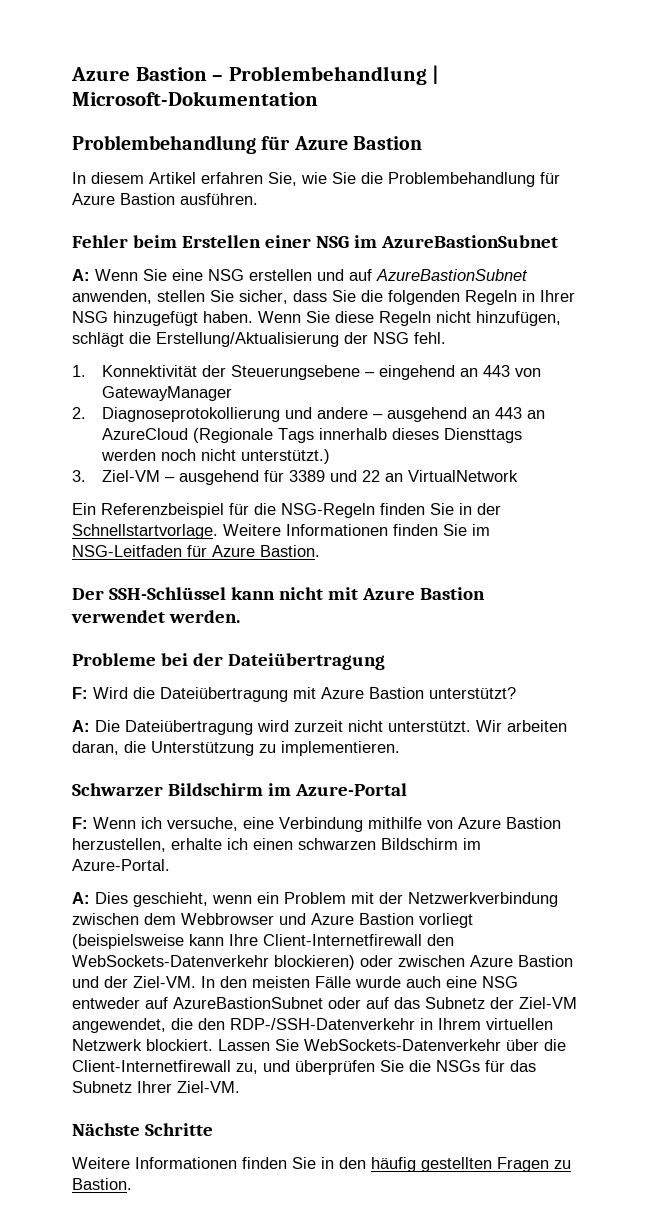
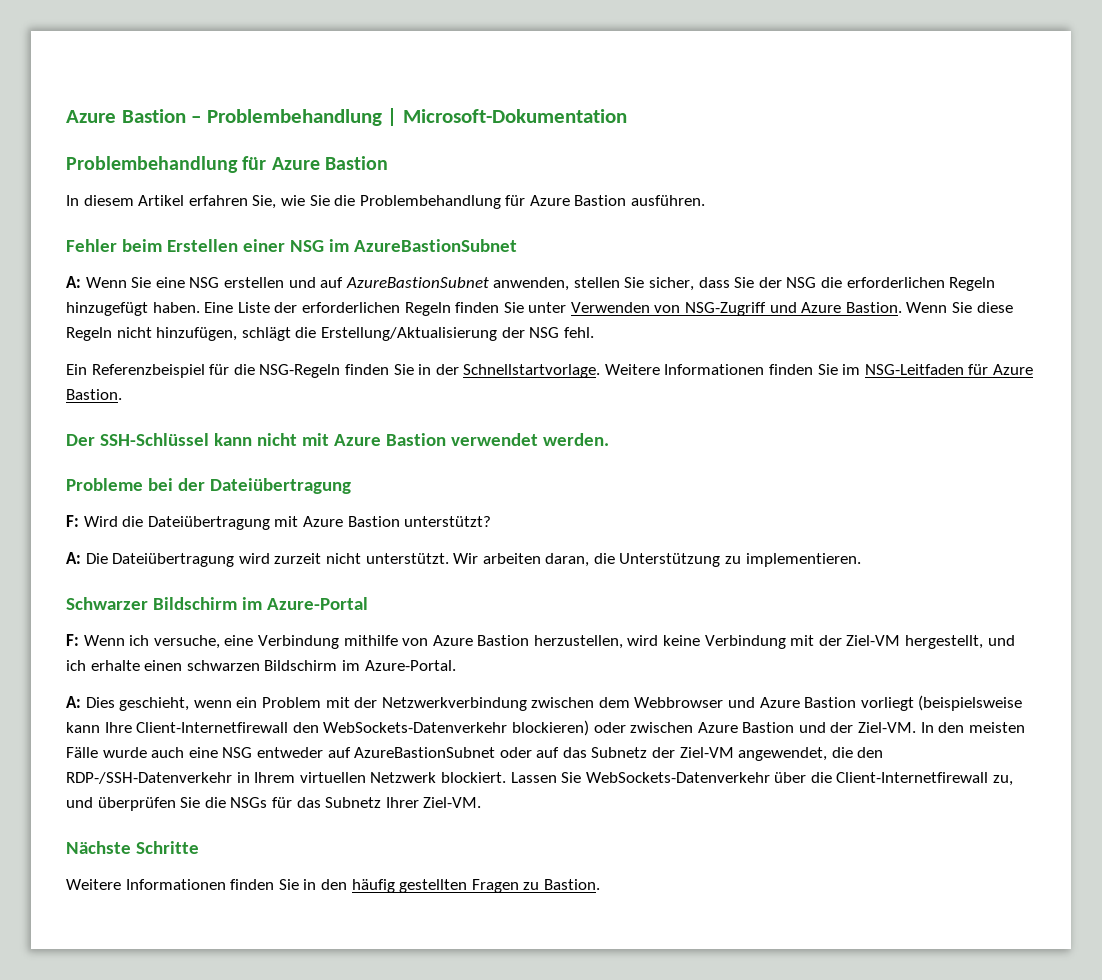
[361,290,575,305] [72,311,253,326] die folgenden Regeln in Ihrer NSG hinzugefügt haben. -> [758,277,996,291] [66,302,902,316] der NSG die erforderlichen Regeln hinzugefügt haben. Eine Liste der erforderlichen Regeln finden Sie unter Verwenden von NSG-Zugriff und Azure Bastion.
[72,365,542,380] [102,386,233,401] [72,407,546,422] [102,428,523,443] [101,449,331,464] [72,470,519,485] // 1. Konnektivität der Steuerungsebene – eingehend an 443 von GatewayManager // 2. Diagnoseprotokollierung und andere – ausgehend an 443 an AzureCloud (Regionale Tags innerhalb dieses Diensttags werden noch nicht unterstützt.) // 3. Ziel-VM – ausgehend für 3389 und 22 an VirtualNetwork -> (594, 332) none
[171,838,248,850] erhalte ich -> [627,635,1015,649] [66,660,140,671] wird keine Verbindung mit der Ziel-VM hergestellt, und ich erhalte

